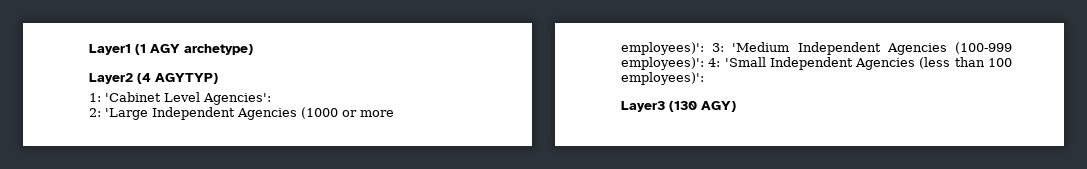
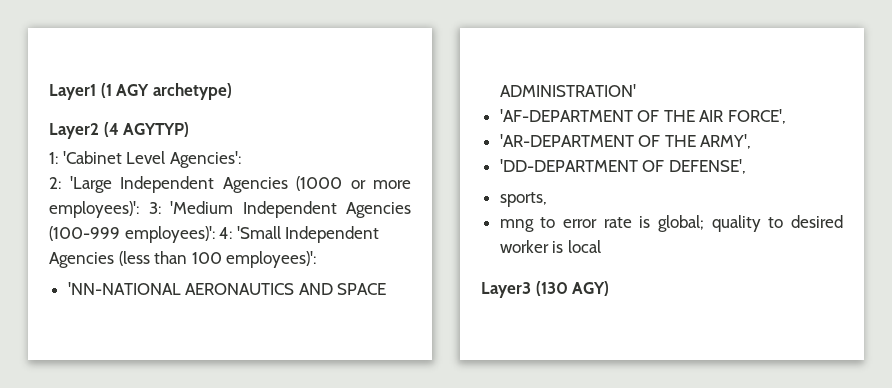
(704, 78) none -> [67,282,387,295] [499,84,636,97] [499,109,787,124] [499,134,752,149] [499,159,746,174] [499,192,547,207] [499,215,843,232] [499,240,601,253] // 'NN-NATIONAL AERONAUTICS AND SPACE ADMINISTRATION' // 'AF-DEPARTMENT OF THE AIR FORCE', // 'AR-DEPARTMENT OF THE ARMY', // 'DD-DEPARTMENT OF DEFENSE', // sports, // mng to error rate is global; quality to desired worker is local

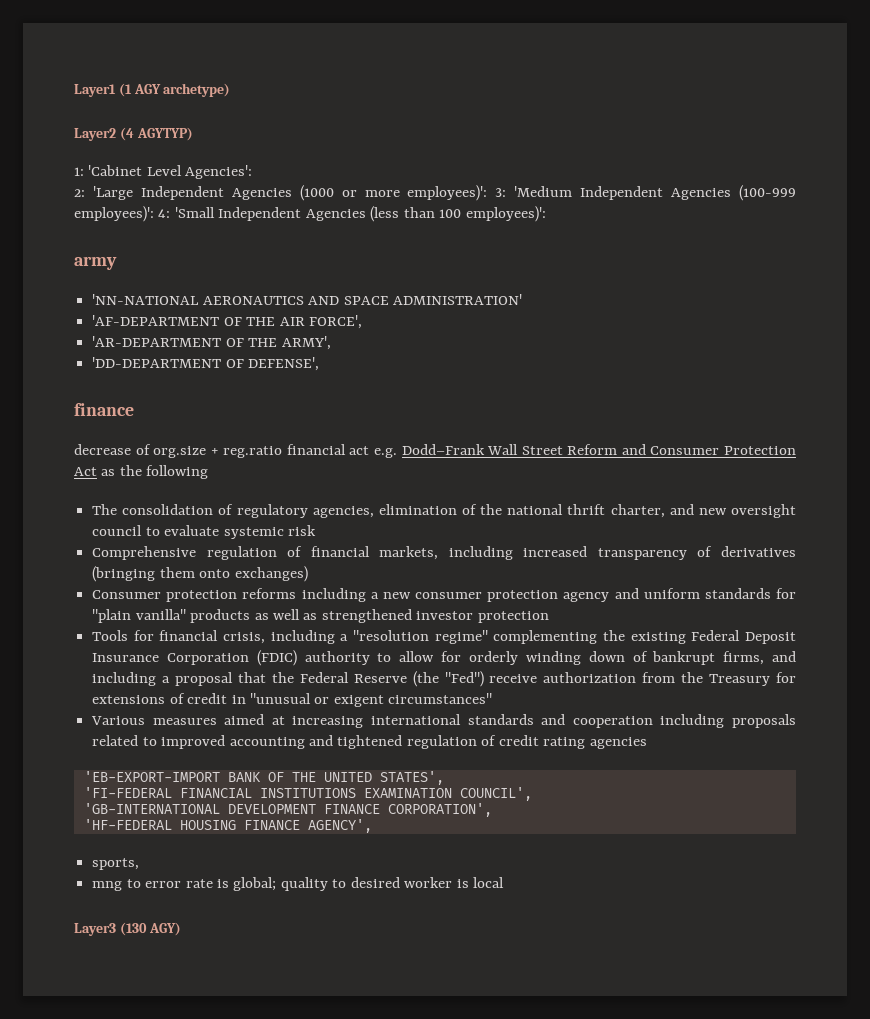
(317, 259) none -> [74,256,117,270] // army
(746, 166) none -> [74,403,134,416] [74,444,796,458] [74,465,209,479] [92,504,796,518] [92,525,316,539] [92,546,796,560] [92,566,308,582] [92,588,796,602] [92,609,549,623] [92,630,796,644] [92,650,797,666] [92,671,797,687] [92,693,493,707] [91,714,796,728] [92,735,647,749] [83,771,444,785] [83,787,532,801] [83,803,492,817] [83,819,372,833] // finance // decrease of org.size + reg.ratio financial act e.g. Dodd–Frank Wall Street Reform and Consumer Protection Act as the following // The consolidation of regulatory agencies, elimination of the national thrift charter, and new oversight council to evaluate systemic risk // Comprehensive regulation of financial markets, including increased transparency of derivatives (bringing them onto exchanges) // Consumer protection reforms including a new consumer protection agency and uniform standards for "plain vanilla" products as well as strengthened investor protection // Tools for financial crisis, including a "resolution regime" complementing the existing Federal Deposit Insurance Corporation (FDIC) authority to allow for orderly winding down of bankrupt firms, and including a proposal that the Federal Reserve (the "Fed") receive authorization from the Treasury for extensions of credit in "unusual or exigent circumstances" // Various measures aimed at increasing international standards and cooperation including proposals related to improved accounting and tightened regulation of credit rating agencies // 'EB-EXPORT-IMPORT BANK OF THE UNITED STATES', // 'FI-FEDERAL FINANCIAL INSTITUTIONS EXAMINATION COUNCIL', // 'GB-INTERNATIONAL DEVELOPMENT FINANCE CORPORATION', // 'HF-FEDERAL HOUSING FINANCE AGENCY',

